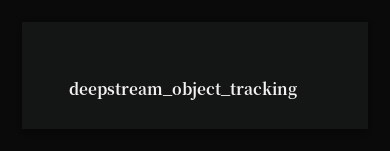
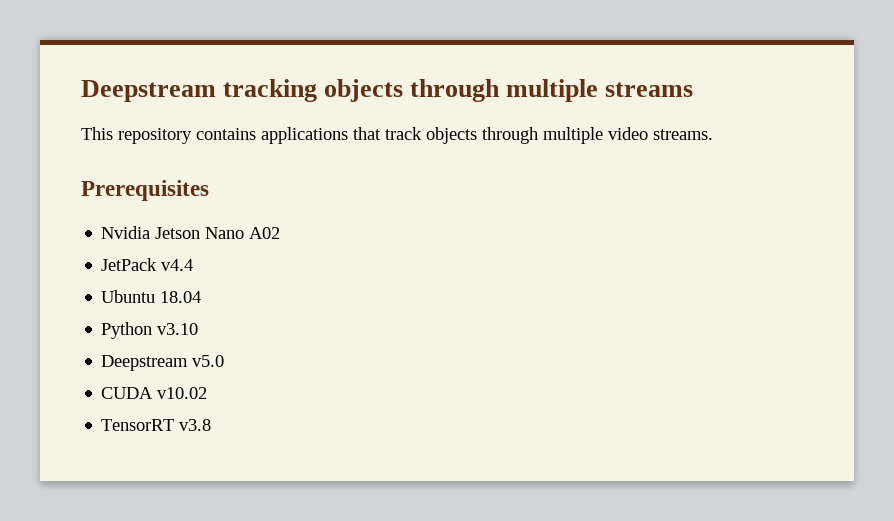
[69,81,297,100] deepstream_object_tracking -> [81,79,694,102] [81,127,713,144] [81,180,209,201] [101,226,281,239] [101,258,194,271] [101,290,202,303] [101,322,199,339] [101,355,225,371] [101,387,208,399] [101,419,212,431] Deepstream tracking objects through multiple streams // This repository contains applications that track objects through multiple video streams. // Prerequisites // Nvidia Jetson Nano A02 // JetPack v4.4 // Ubuntu 18.04 // Python v3.10 // Deepstream v5.0 // CUDA v10.02 // TensorRT v3.8

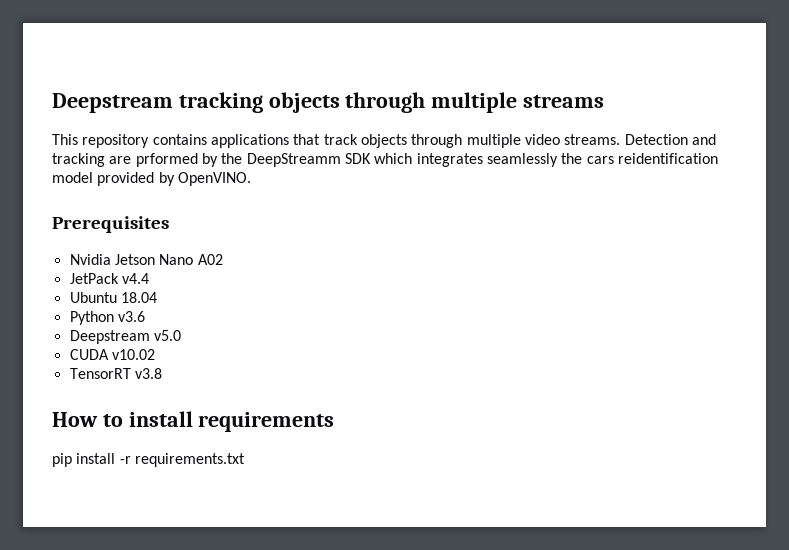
(713, 134) none -> [624,134,716,145] [52,153,718,167] [52,172,251,186] Detection and tracking are prformed by the DeepStreamm SDK which integrates seamlessly the cars reidentification model provided by OpenVINO.
[157,323,199,335] v3.10 -> [117,311,145,322] v3.6
(212, 425) none -> [52,411,335,432] [52,453,245,467] // How to install requirements // pip install -r requirements.txt

